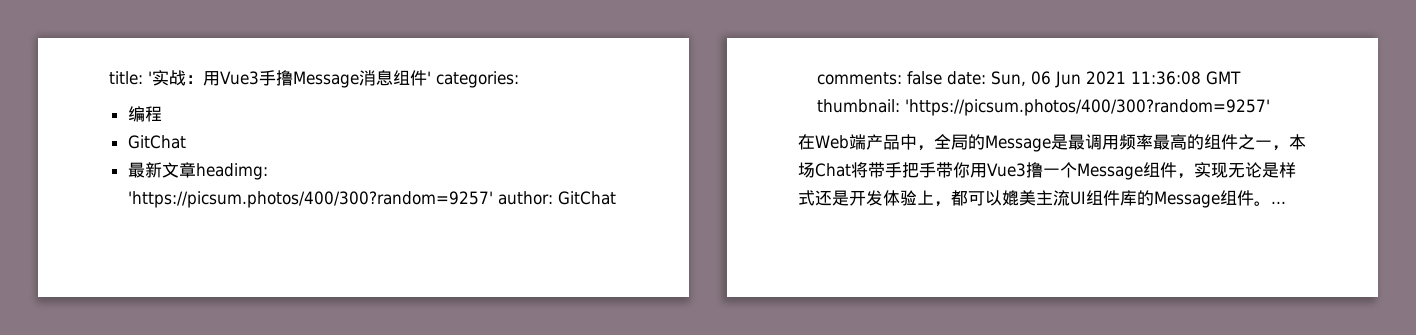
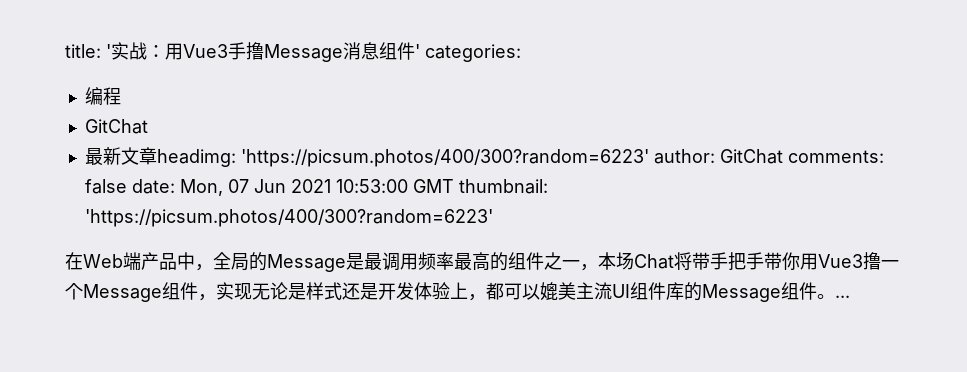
[127,191,493,208] 'https://picsum.photos/400/300?random=9257' -> [240,149,649,167] 'https://picsum.photos/400/300?random=6223'
[990,71,1051,86] Sun, 06 -> [179,179,249,196] Mon, 07
[1130,71,1201,85] 11:36:08 -> [335,179,408,193] 10:53:00
[904,99,1270,116] 'https://picsum.photos/400/300?random=9257' -> [84,209,493,227] 'https://picsum.photos/400/300?random=6223'

